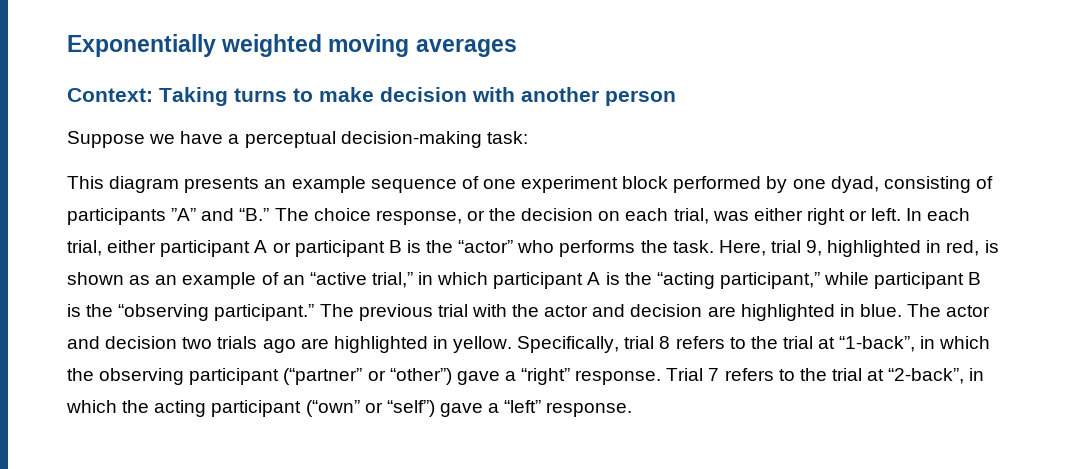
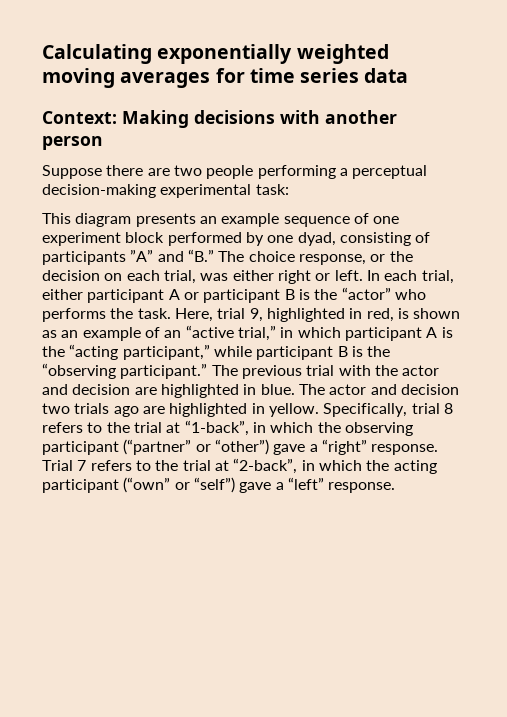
[67,34,216,57] Exponentially -> [42,44,293,64] Calculating exponentially
[67,87,467,106] // Context: Taking turns to make decision -> [215,68,409,83] [42,110,275,128] for time series data // Context: Making decisions
[149,131,224,144] we have -> [106,165,336,179] there are two people performing
(482, 139) none -> [160,184,252,198] experimental

